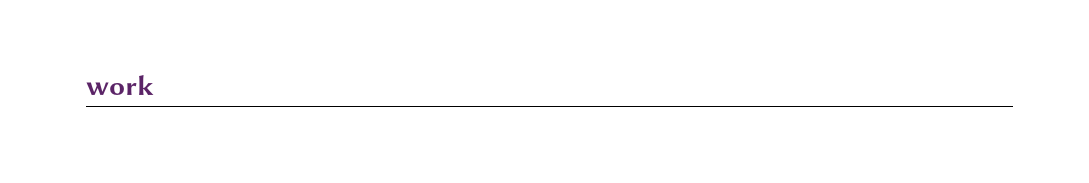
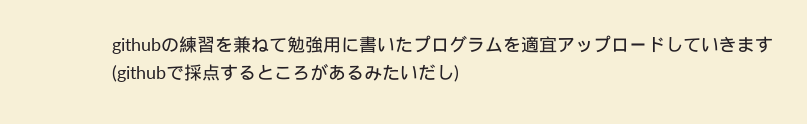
[86,75,154,95] work -> [111,35,773,54] [111,63,459,82] githubの練習を兼ねて勉強用に書いたプログラムを適宜アップロードしていきます // (githubで採点するところがあるみたいだし)

